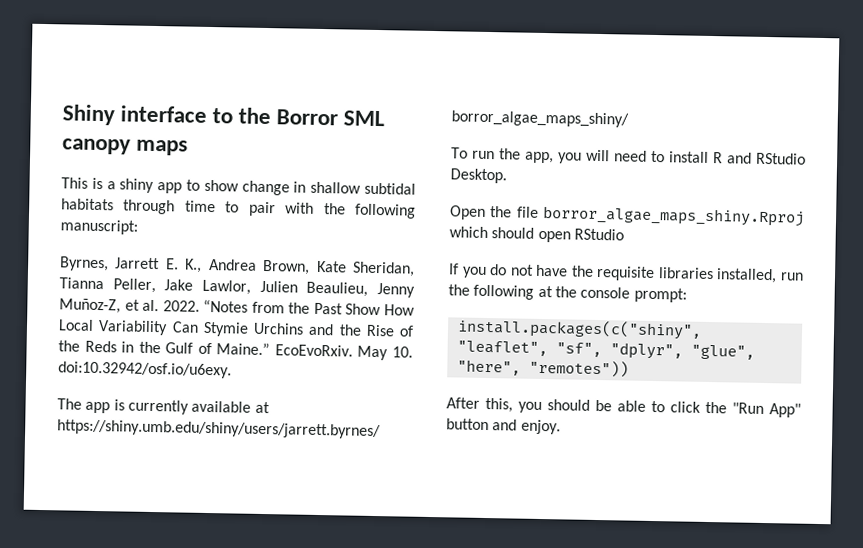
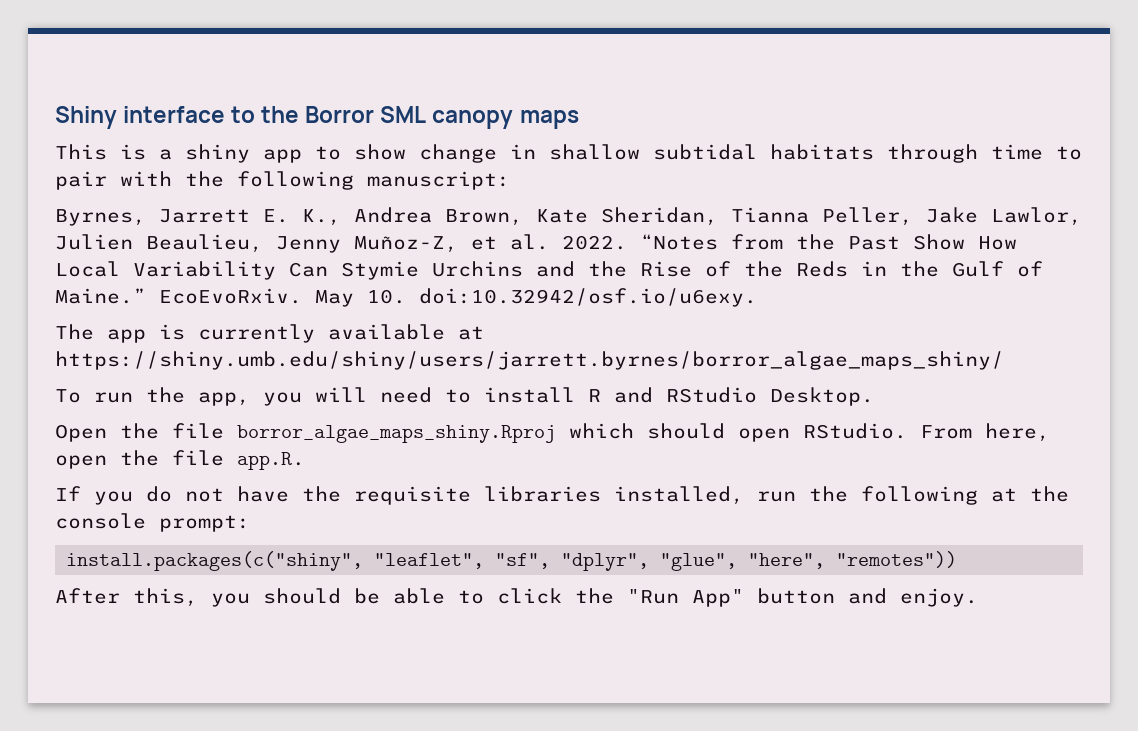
[573,228,624,241] RStudio -> [803,423,1050,442] [55,450,305,470] RStudio. From here, open the file app.R.

